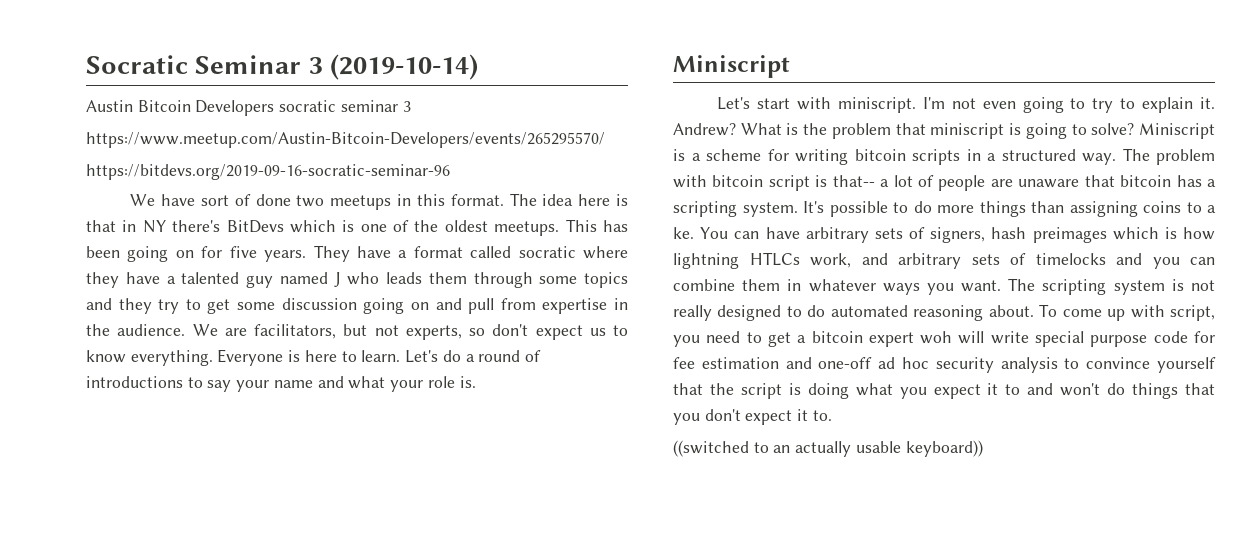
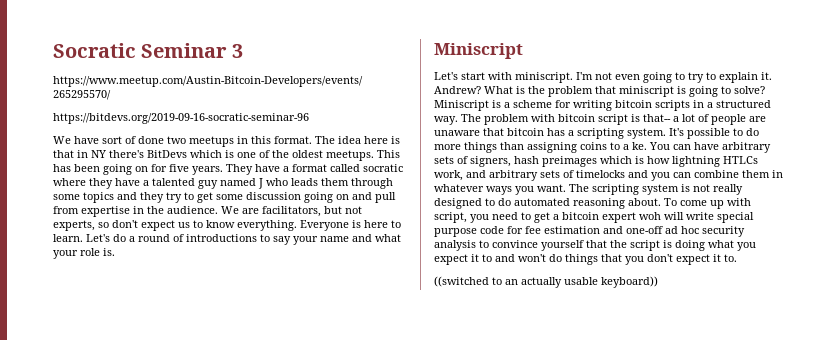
[330,54,479,80] [86,100,411,116] (2019-10-14) // Austin Bitcoin Developers socratic seminar 3 -> (243, 51) none

